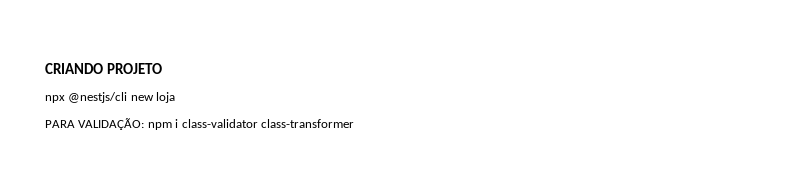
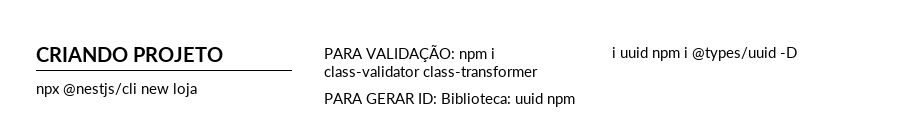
(354, 123) none -> [324,93,575,107] [612,47,797,61] // PARA GERAR ID: Biblioteca: uuid npm i uuid npm i @types/uuid -D

